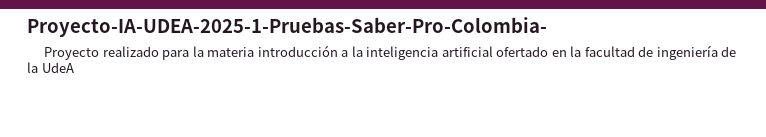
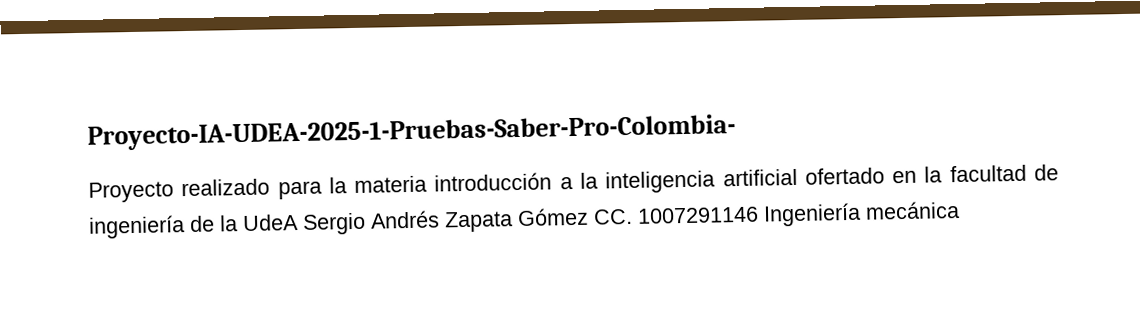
(74, 67) none -> [302,201,960,235] Sergio Andrés Zapata Gómez CC. 1007291146 Ingeniería mecánica

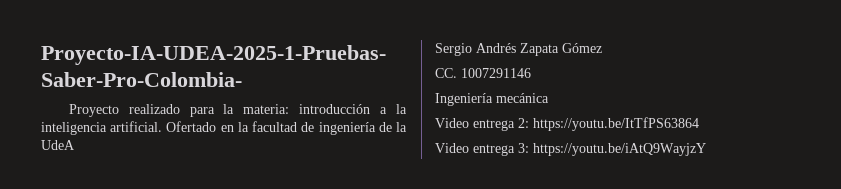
[354,175,428,193] materia -> [243,104,290,114] materia:
[722,167,885,187] artificial ofertado -> [110,121,217,132] artificial. Ofertado
(299, 222) none -> (75, 145) //
(589, 217) none -> (602, 48) //
(759, 215) none -> (531, 73) //
(960, 210) none -> [435,117,699,131] [435,143,706,156] // Video entrega 2: https://youtu.be/ItTfPS63864 // Video entrega 3: https://youtu.be/iAtQ9WayjzY

